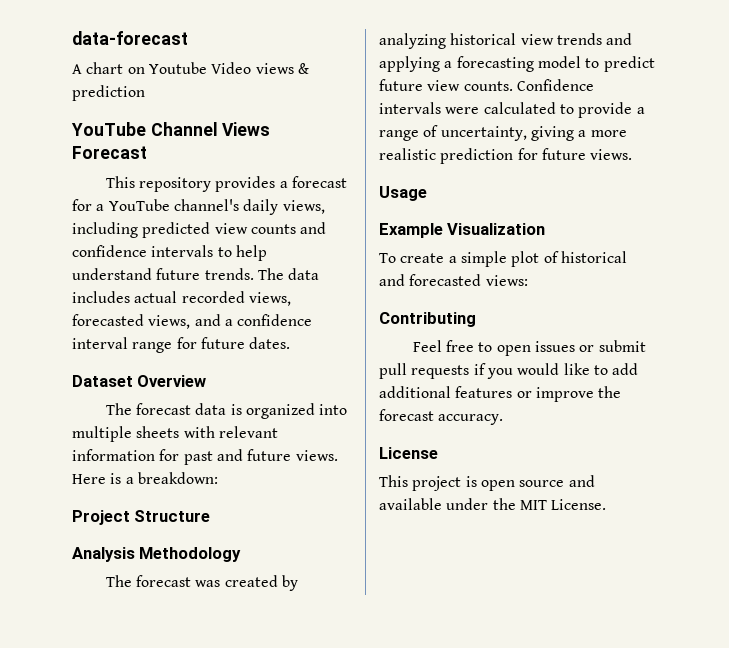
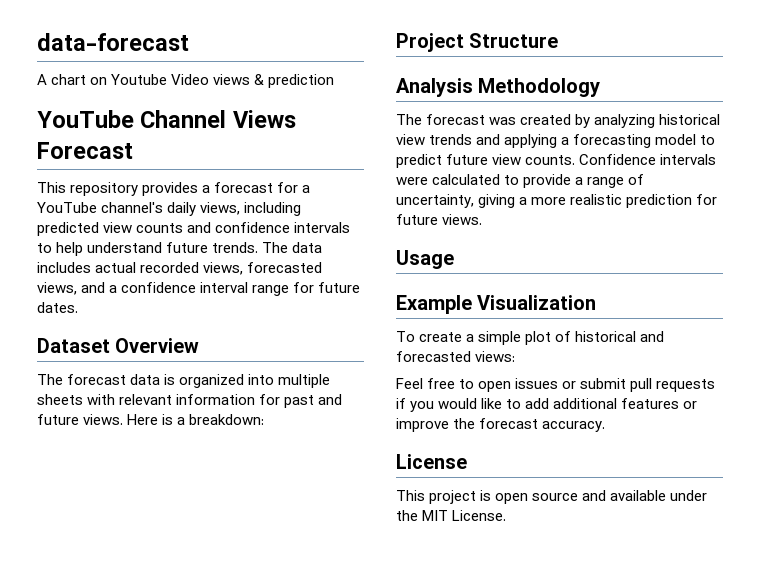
[379,312,476,327] // Contributing -> (516, 356) none

